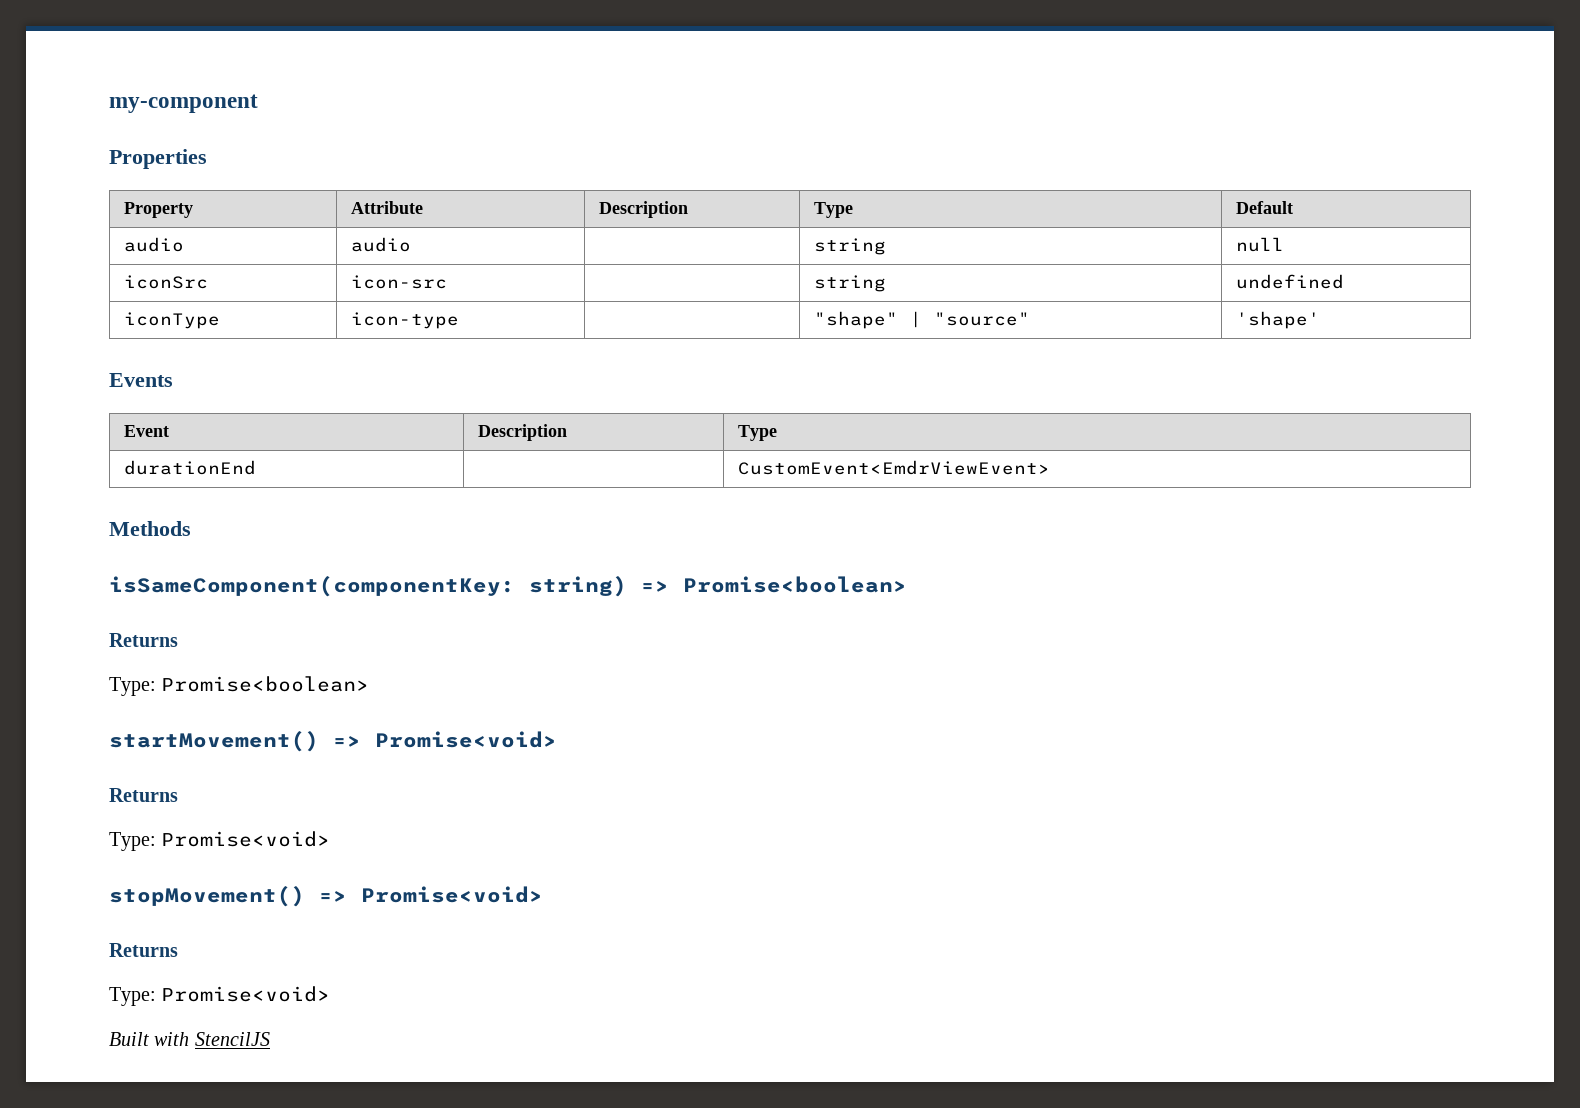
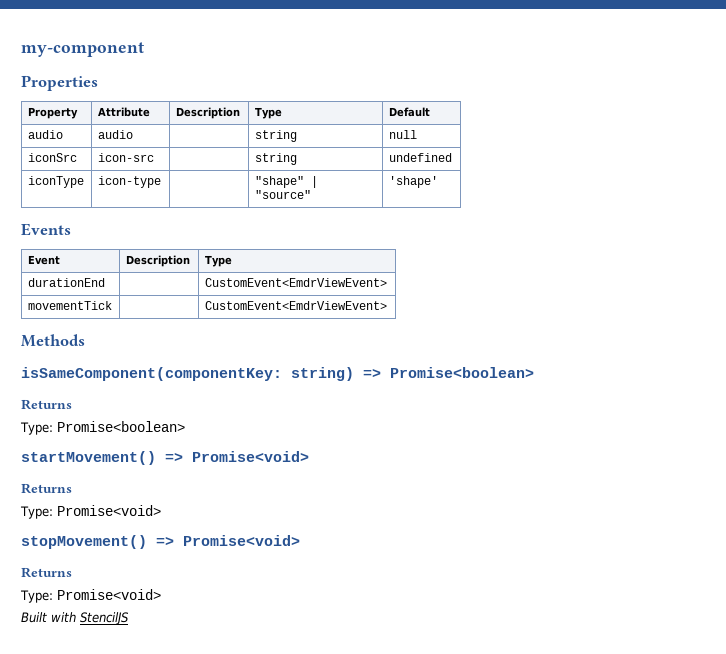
(1050, 467) none -> [27,301,112,310] [204,301,387,310] // movementTick | | CustomEvent<EmdrViewEvent>

